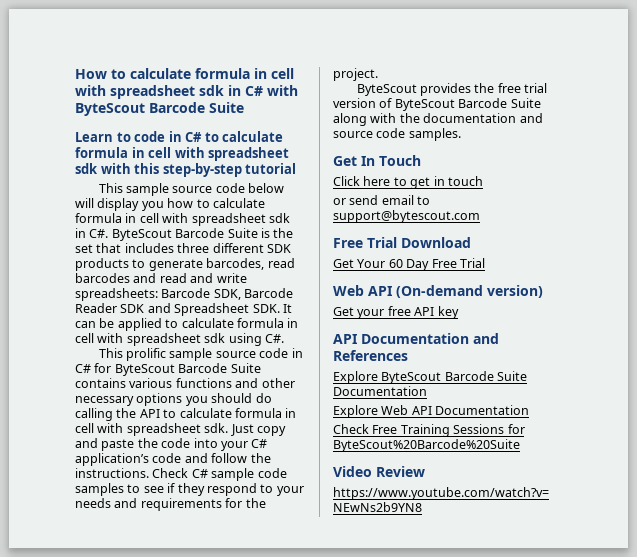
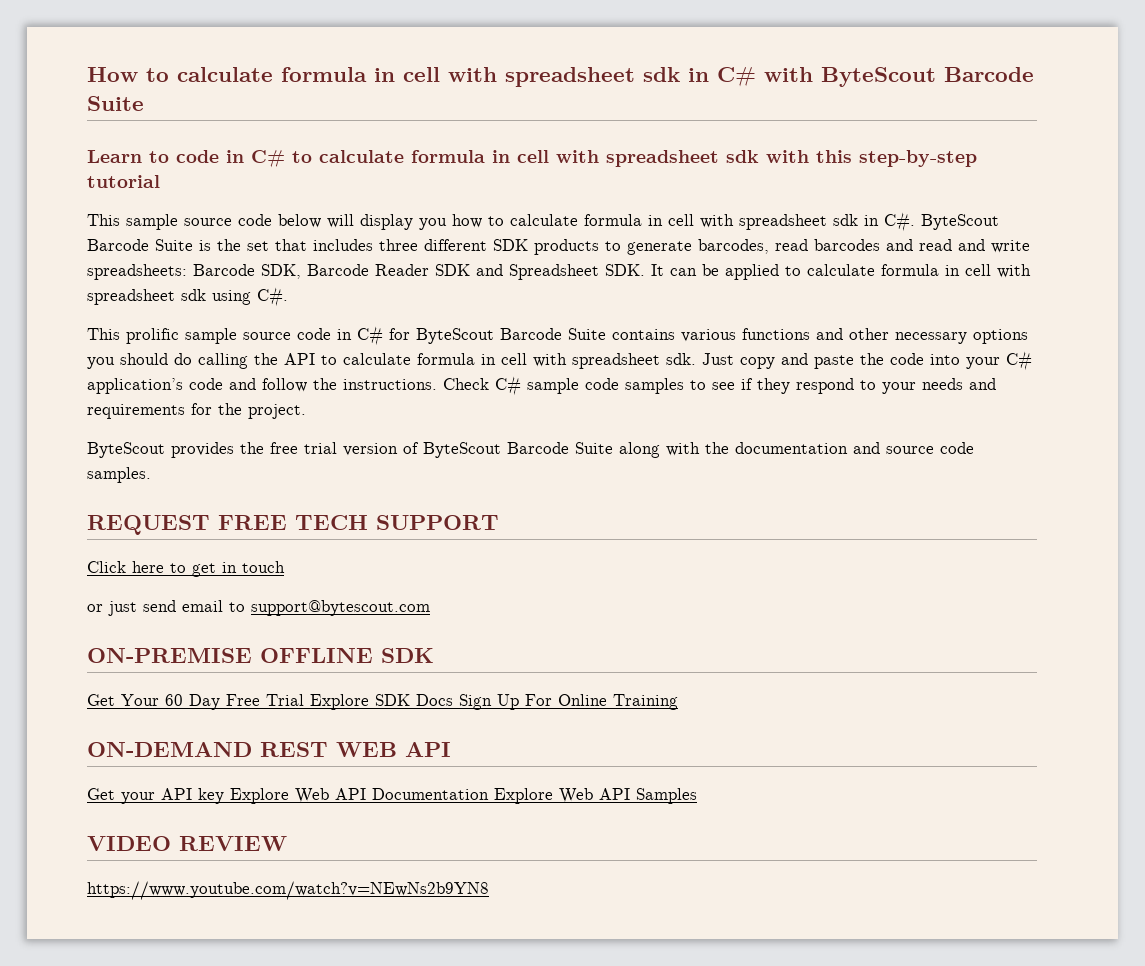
[333,155,421,166] Get In Touch -> [87,515,499,535] REQUEST FREE TECH SUPPORT
(346, 201) none -> [108,601,137,616] just
[333,237,471,248] Free Trial Download -> [87,648,434,663] ON-PREMISE OFFLINE SDK
[333,285,543,298] // Web API (On-demand version) -> [310,694,678,710] [87,742,451,757] Explore SDK Docs Sign Up For Online Training // ON-DEMAND REST WEB API
[387,306,411,316] free -> (155, 798) none
[333,333,499,344] [333,350,408,361] [333,371,528,384] [333,386,427,396] [333,405,530,418] [333,424,525,437] [333,439,520,452] [333,466,425,477] // API Documentation and References // Explore ByteScout Barcode Suite Documentation // Explore Web API Documentation // Check Free Training Sessions for ByteScout%20Barcode%20Suite // Video Review -> [230,788,697,804] [87,836,287,851] Explore Web API Documentation Explore Web API Samples // VIDEO REVIEW

